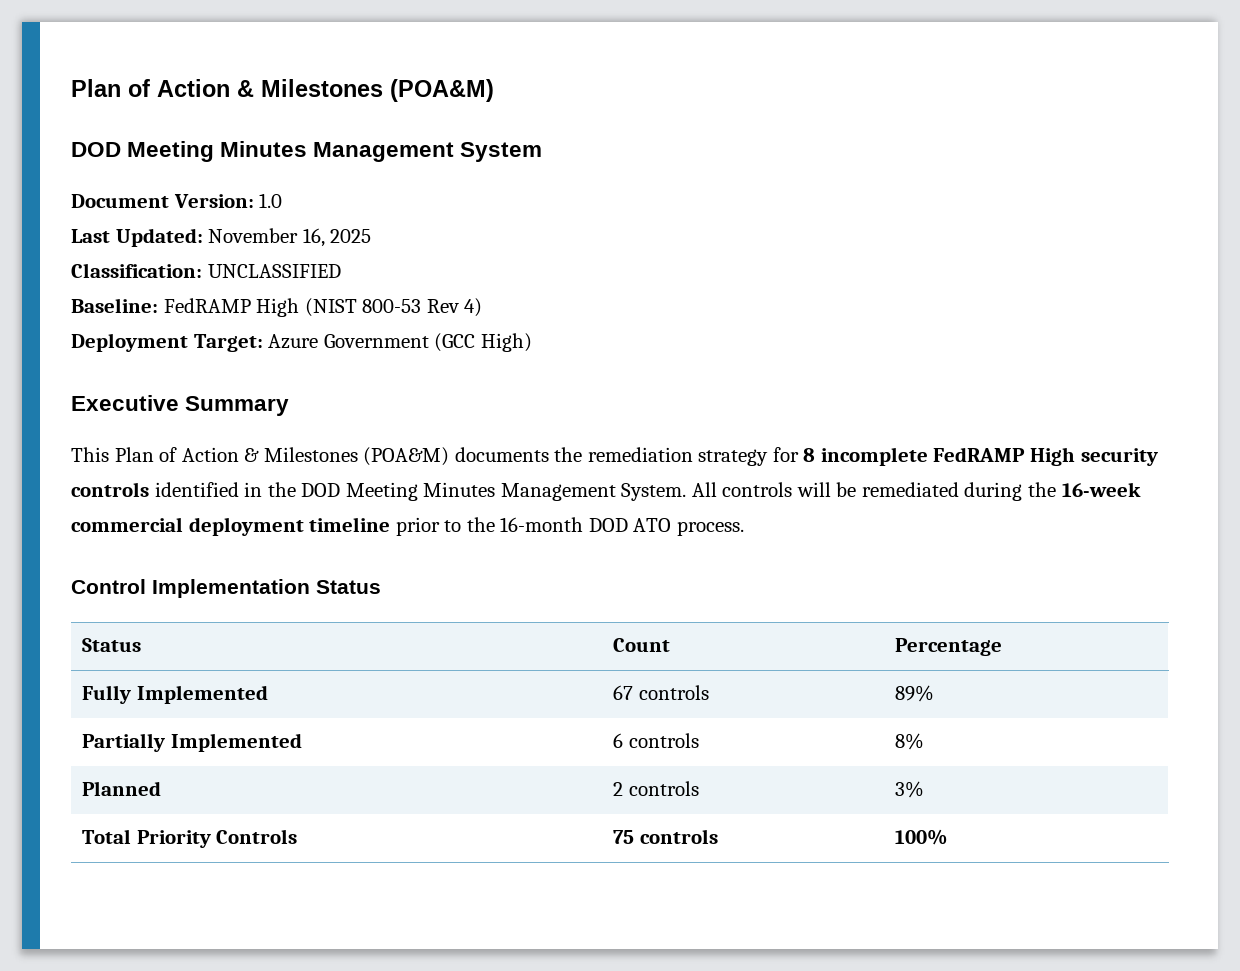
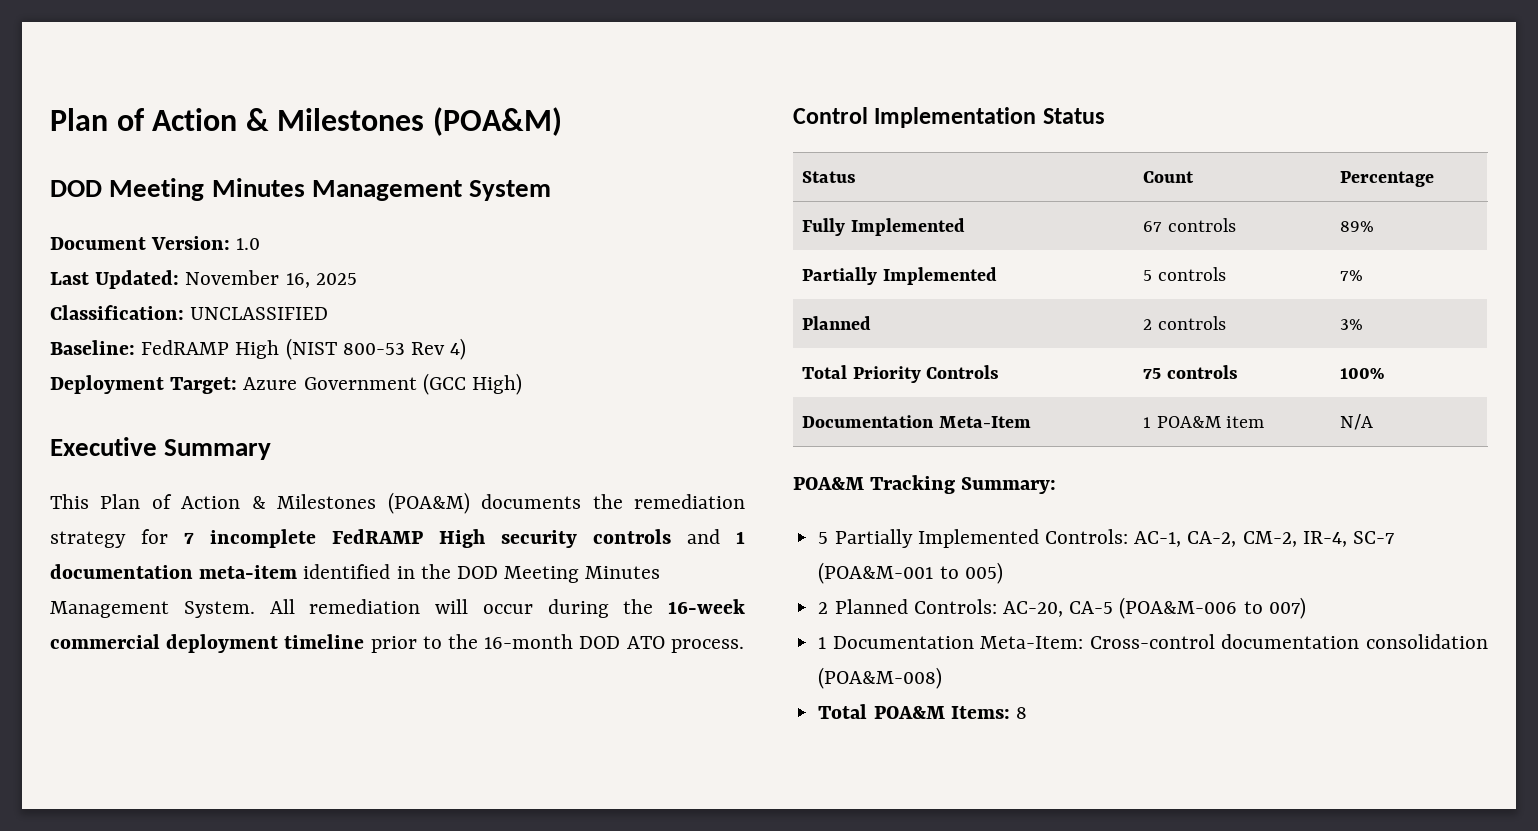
[803,448,816,462] 8 -> [184,532,194,544] 7
(149, 489) none -> [687,529,745,544] [50,564,298,579] and 1 documentation meta-item
[722,482,959,497] controls will be remediated -> [309,599,533,614] remediation will occur
[613,733,699,748] [895,733,925,750] 6 controls | 8% -> [1143,267,1226,281] [1340,270,1364,281] 5 controls | 7%
(949, 837) none -> [802,415,1031,428] [1143,416,1265,428] [1340,414,1374,430] [793,475,1057,494] [818,529,1394,548] [818,562,1003,584] [818,597,1306,619] [818,634,1488,649] [818,667,943,689] [818,704,1027,719] // Documentation Meta-Item | 1 POA&M item | N/A // POA&M Tracking Summary: // 5 Partially Implemented Controls: AC-1, CA-2, CM-2, IR-4, SC-7 (POA&M-001 to 005) // 2 Planned Controls: AC-20, CA-5 (POA&M-006 to 007) // 1 Documentation Meta-Item: Cross-control documentation consolidation (POA&M-008) // Total POA&M Items: 8

